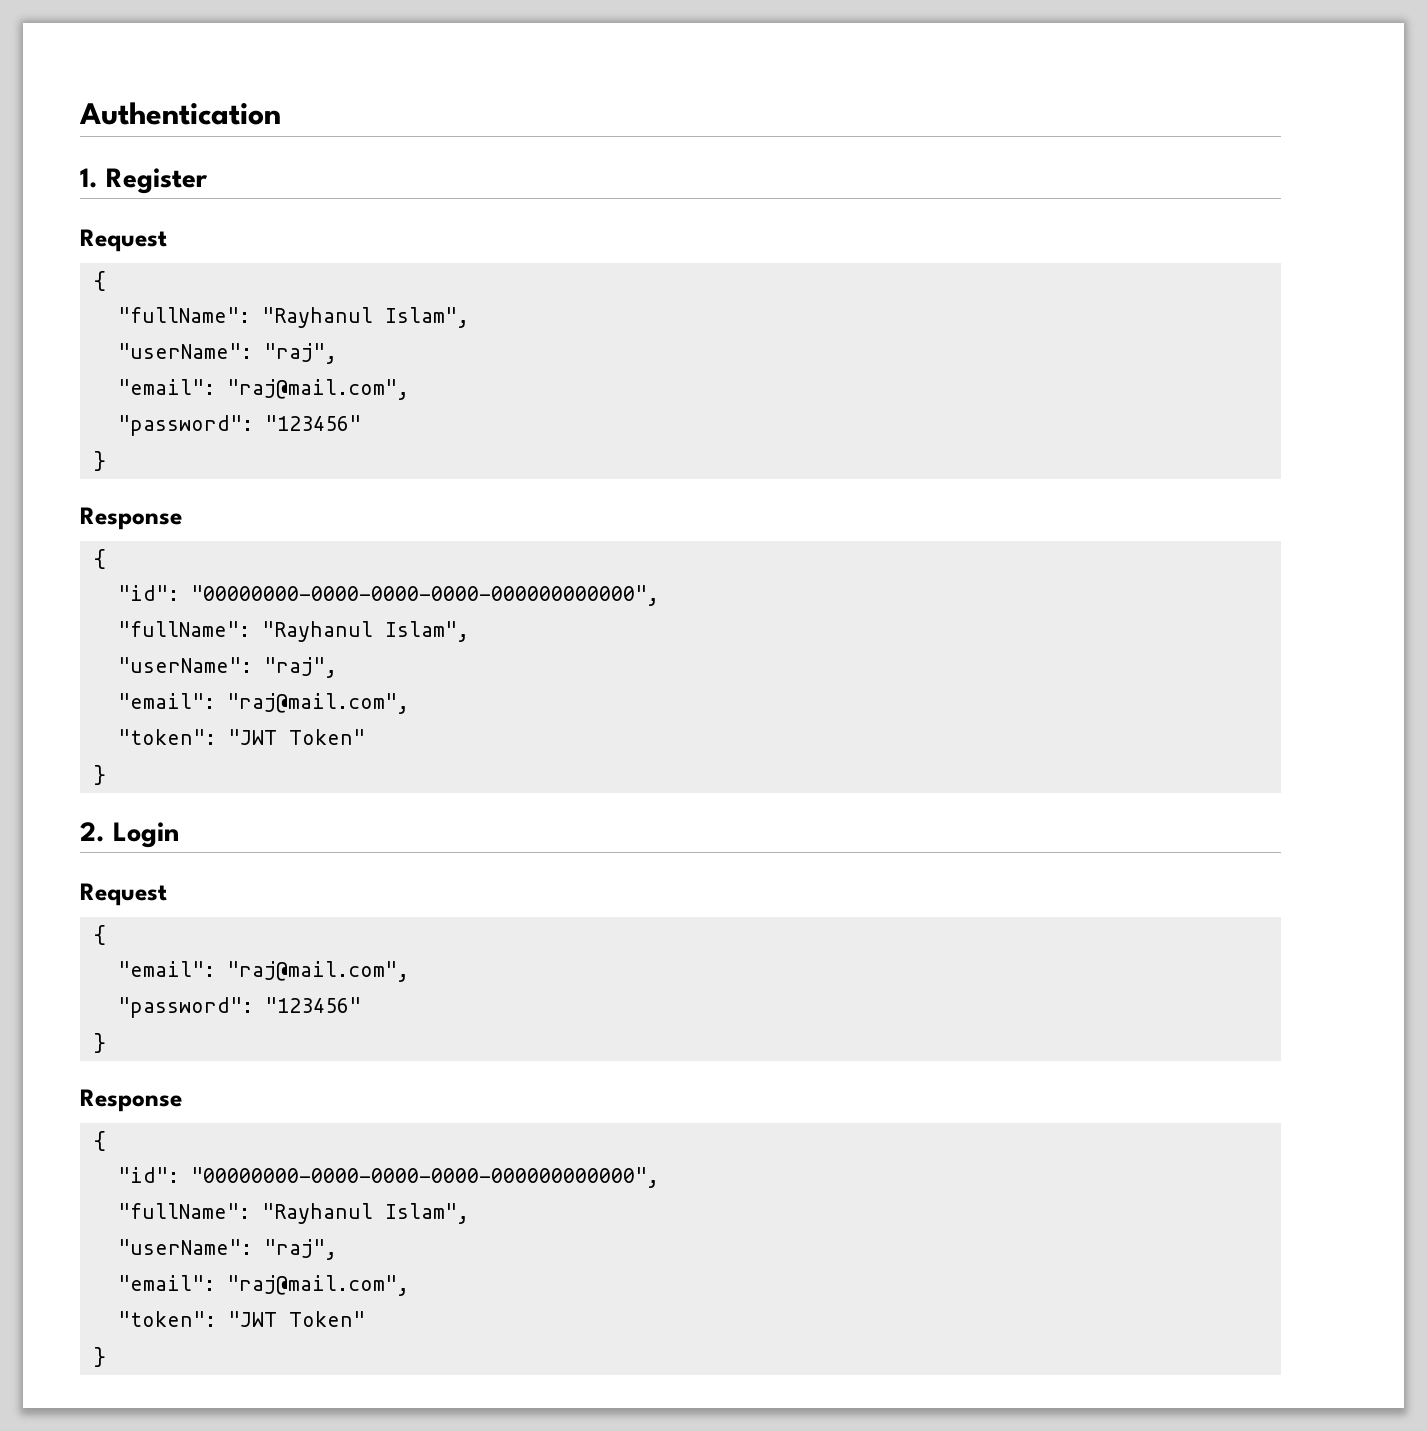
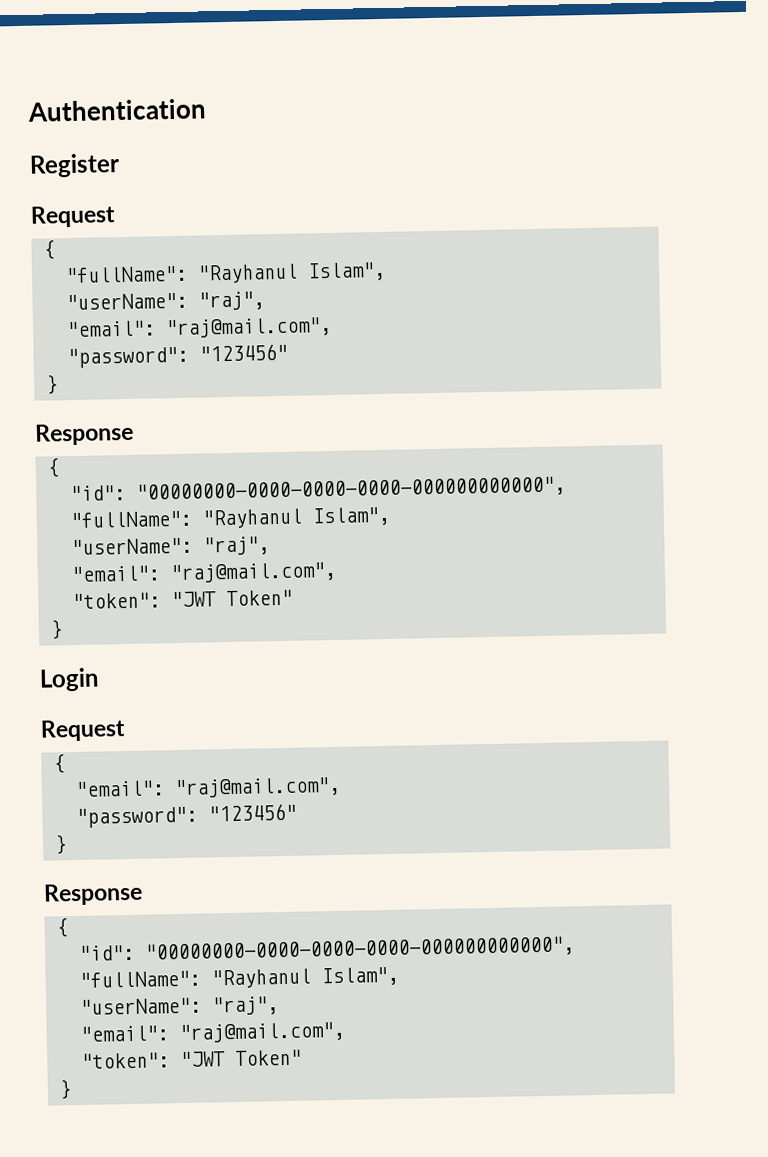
[80,168,98,188] 1. -> (207, 110) none
[80,822,105,842] 2. -> (64, 629) none

